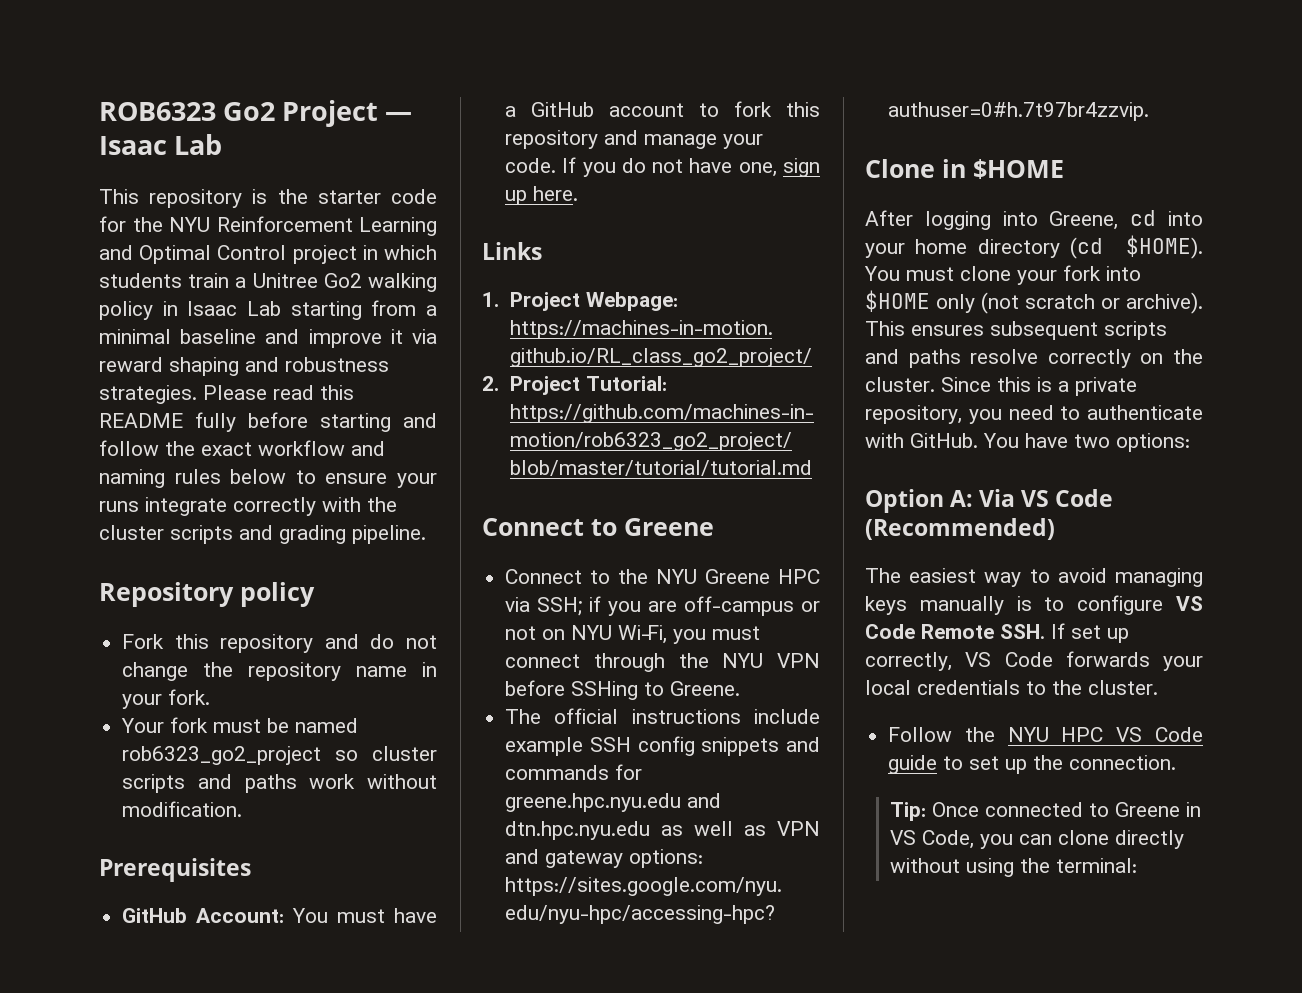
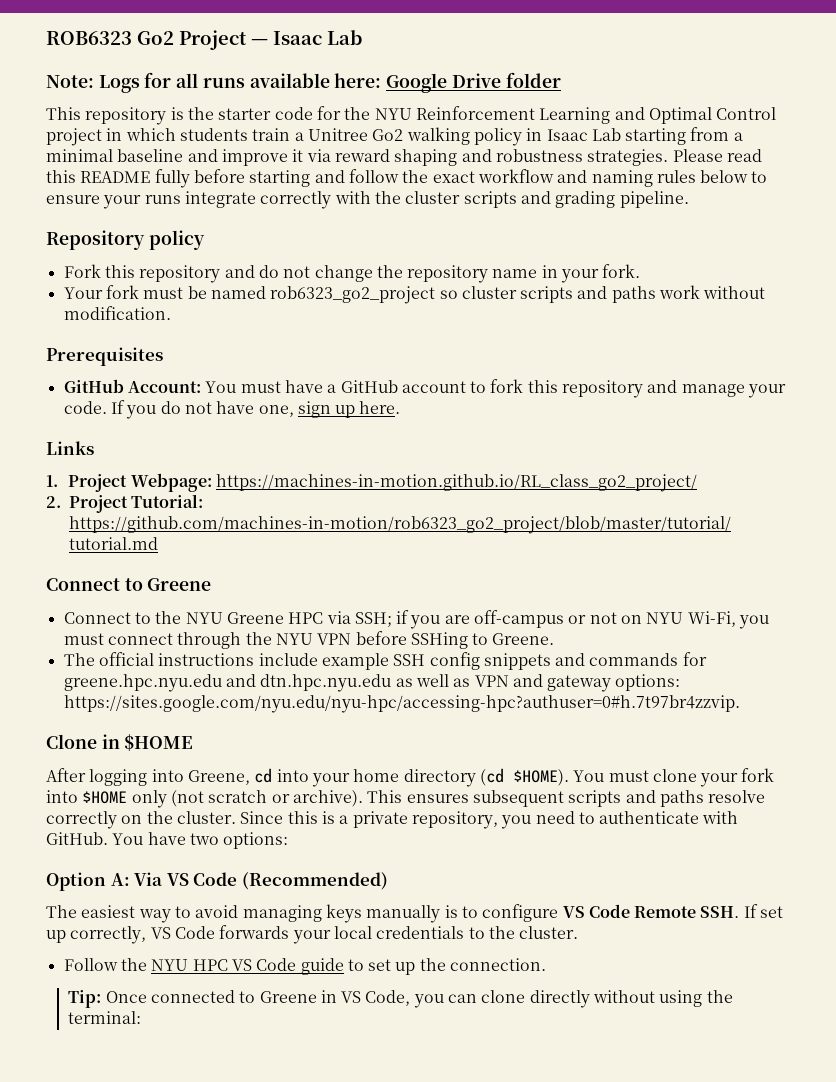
(223, 144) none -> [46,72,561,93] // Note: Logs for all runs available here: Google Drive folder

